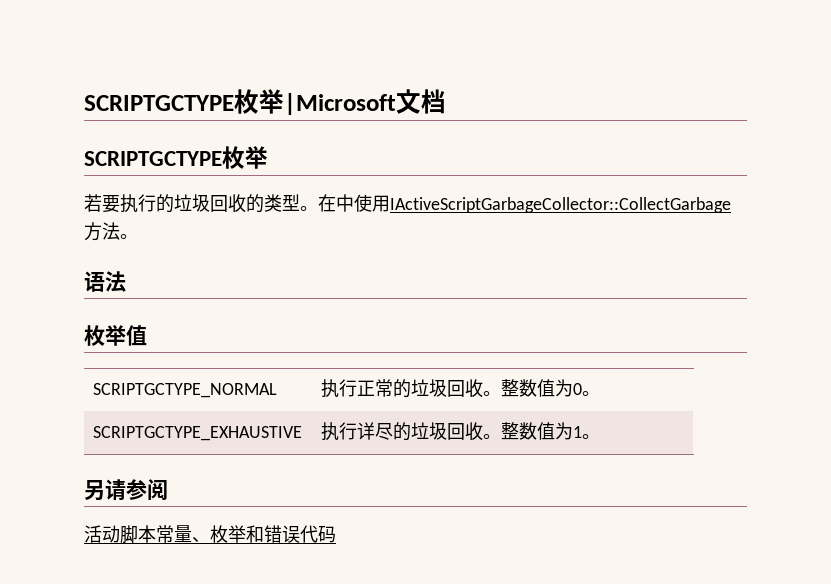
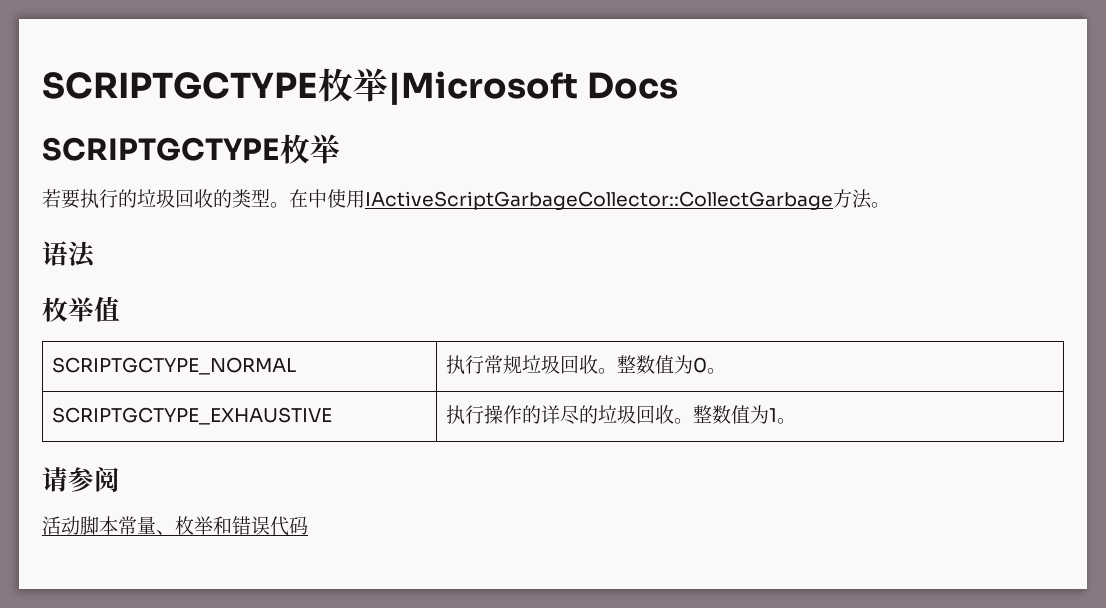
[396,89,446,114] 文档 -> [587,72,679,99] Docs
[357,379,412,398] 正常的 -> [484,355,523,374] 常规
(358, 431) none -> [484,405,542,424] 操作的
[84,480,105,501] 另 -> (797, 421) none

